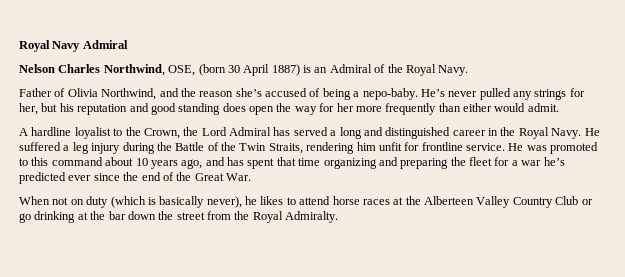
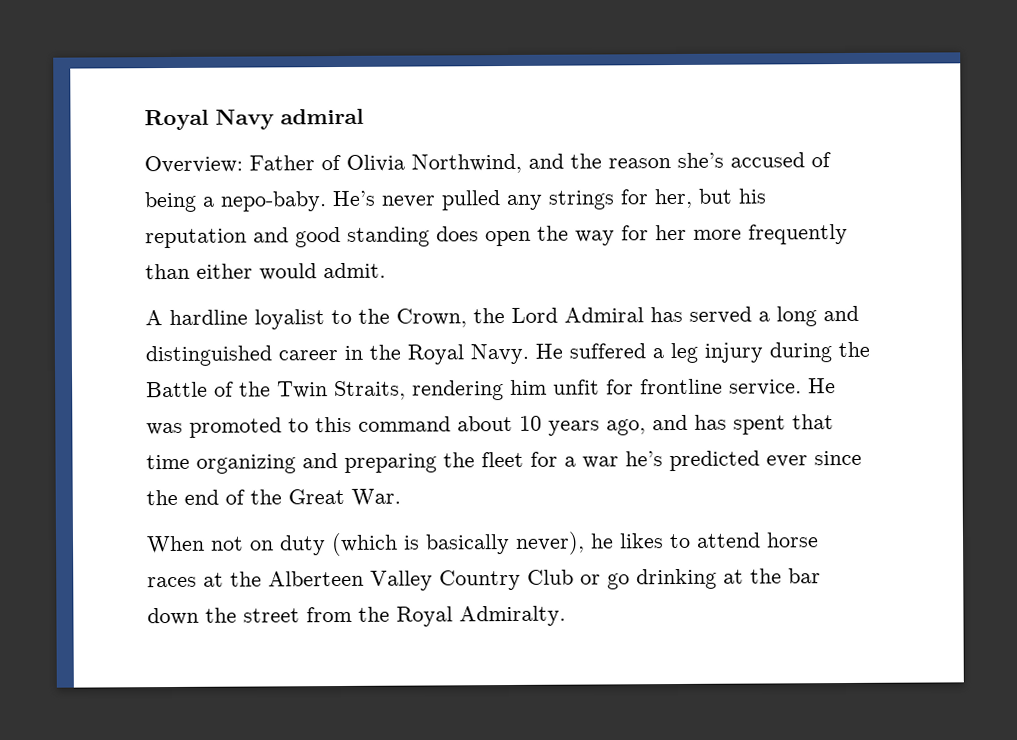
[82,40,128,49] [19,64,469,76] Admiral // Nelson Charles Northwind, OSE, (born 30 April 1887) is an Admiral of the Royal Navy. // -> [280,108,364,125] [144,155,243,174] admiral // Overview:

